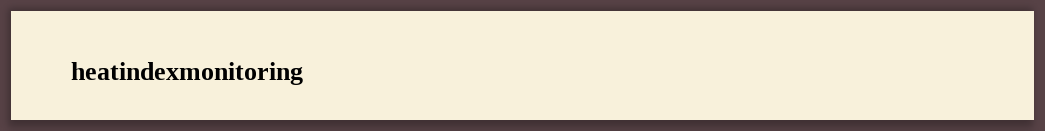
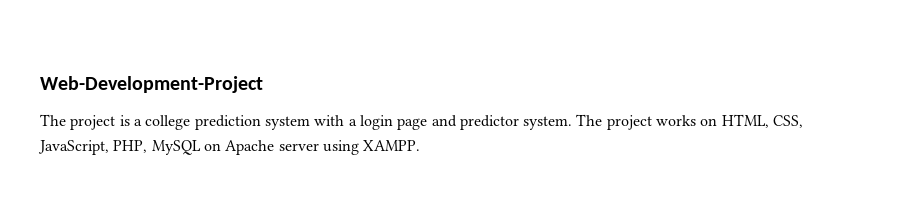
[71,62,303,85] heatindexmonitoring -> [40,76,263,93] [40,114,804,130] [38,140,421,155] Web-Development-Project // The project is a college prediction system with a login page and predictor system. The project works on HTML, CSS, JavaScript, PHP, MySQL on Apache server using XAMPP.

